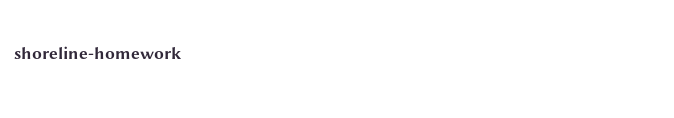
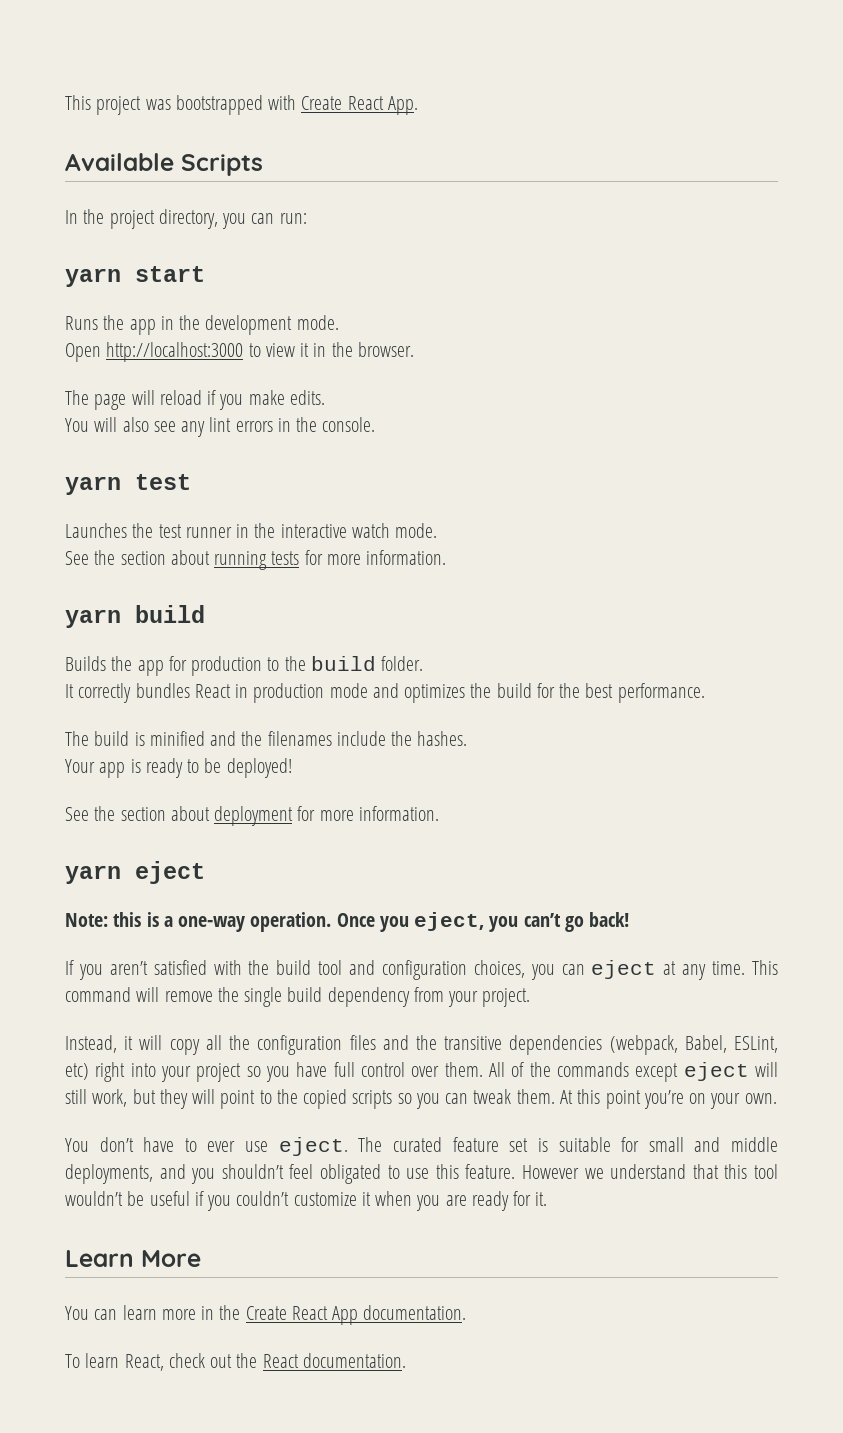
[14,46,182,59] shoreline-homework -> [65,95,418,115] [65,153,263,176] [65,209,307,229] [65,266,205,287] [65,315,339,335] [65,342,414,362] [65,390,325,410] [65,417,376,437] [65,474,191,495] [65,523,438,538] [65,550,447,570] [65,605,205,628] [65,656,424,676] [65,683,705,703] [65,731,468,746] [65,758,292,778] [65,806,439,826] [65,861,205,884] [65,912,630,932] [65,960,778,980] [65,987,531,1007] [65,1035,778,1055] [65,1062,778,1082] [65,1089,777,1109] [65,1137,778,1156] [65,1164,779,1184] [65,1191,548,1211] [65,1250,201,1267] [65,1305,467,1325] [65,1353,406,1371] This project was bootstrapped with Create React App. // Available Scripts // In the project directory, you can run: // yarn start // Runs the app in the development mode. // Open http://localhost:3000 to view it in the browser. // The page will reload if you make edits. // You will also see any lint errors in the console. // yarn test // Launches the test runner in the interactive watch mode. // See the section about running tests for more information. // yarn build // Builds the app for production to the build folder. // It correctly bundles React in production mode and optimizes the build for the best performance. // The build is minified and the filenames include the hashes. // Your app is ready to be deployed! // See the section about deployment for more information. // yarn eject // Note: this is a one-way operation. Once you eject, you can’t go back! // If you aren’t satisfied with the build tool and configuration choices, you can eject at any time. This command will remove the single build dependency from your project. // Instead, it will copy all the configuration files and the transitive dependencies (webpack, Babel, ESLint, etc) right into your project so you have full control over them. All of the commands except eject will still work, but they will point to the copied scripts so you can tweak them. At this point you’re on your own. // You don’t have to ever use eject. The curated feature set is suitable for small and middle deployments, and you shouldn’t feel obligated to use this feature. However we understand that this tool wouldn’t be useful if you couldn’t customize it when you are ready for it. // Learn More // You can learn more in the Create React App documentation. // To learn React, check out the React documentation.

